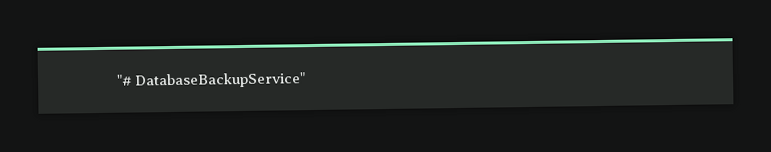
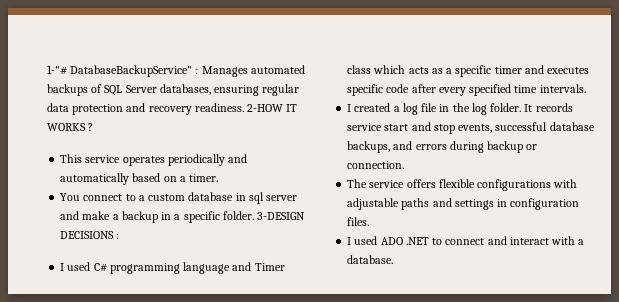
[116,72,307,89] "# DatabaseBackupService" -> [47,65,305,77] [47,84,300,96] [47,103,298,115] [47,123,94,131] [60,154,248,166] [60,173,219,185] [60,192,298,204] [60,211,306,223] [60,231,120,239] [60,262,285,274] [347,65,590,77] [347,84,586,96] [347,103,573,115] [347,122,595,134] [347,141,538,153] [347,161,405,169] [347,179,578,191] [347,198,580,210] [347,217,370,226] [347,236,585,245] [347,255,394,264] 1-"# DatabaseBackupService" : Manages automated backups of SQL Server databases, ensuring regular data protection and recovery readiness. 2-HOW IT WORKS ? // This service operates periodically and automatically based on a timer. // You connect to a custom database in sql server and make a backup in a specific folder. 3-DESIGN DECISIONS : // I used C# programming language and Timer class which acts as a specific timer and executes specific code after every specified time intervals. // I created a log file in the log folder. It records service start and stop events, successful database backups, and errors during backup or connection. // The service offers flexible configurations with adjustable paths and settings in configuration files. // I used ADO .NET to connect and interact with a database.

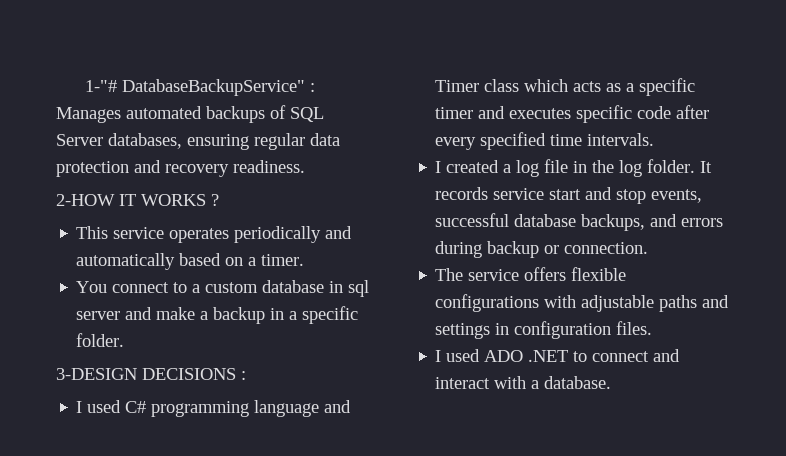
(244, 107) none -> (305, 166) //
(254, 215) none -> (125, 340) //

